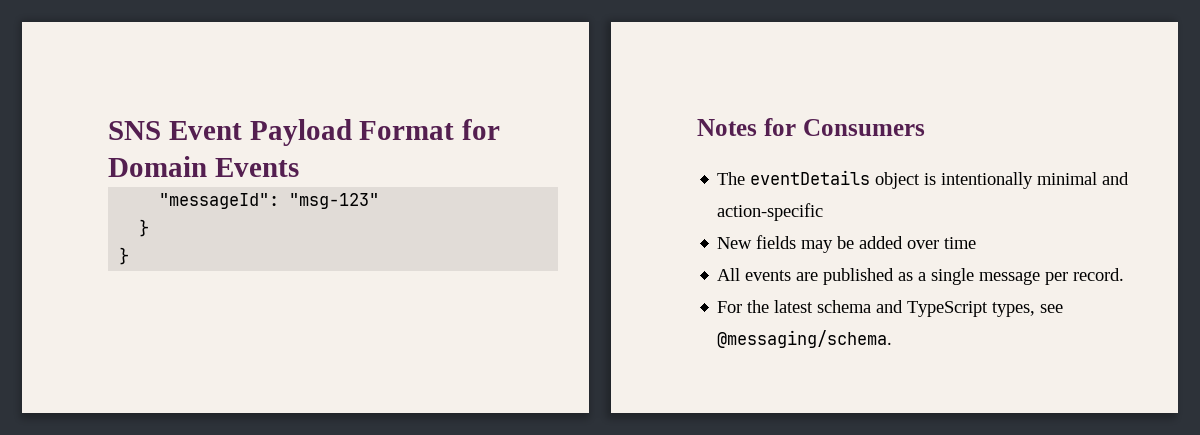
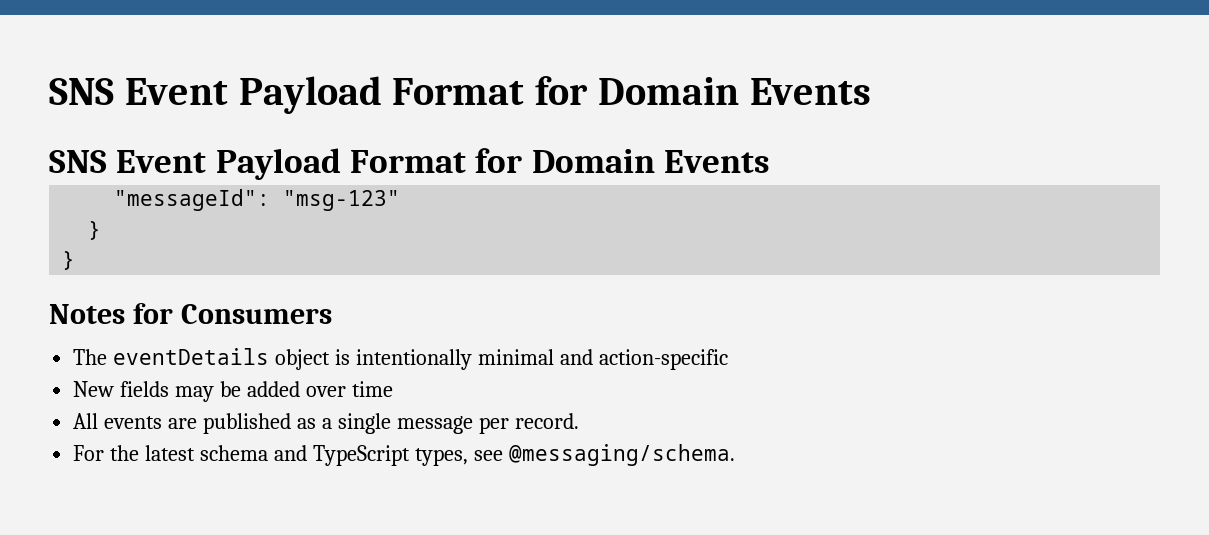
[108,119,501,146] [108,156,299,177] SNS Event Payload Format for Domain Events -> [49,76,871,114] [49,148,770,180] SNS Event Payload Format for Domain Events // SNS Event Payload Format for Domain Events

